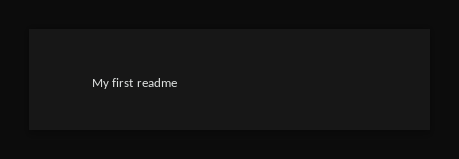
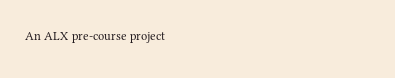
[92,78,177,89] My first readme -> [25,32,166,43] An ALX pre-course project

